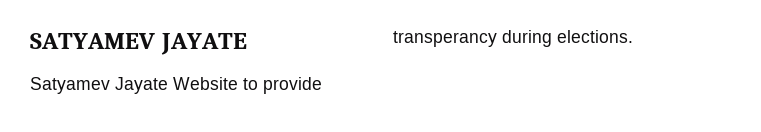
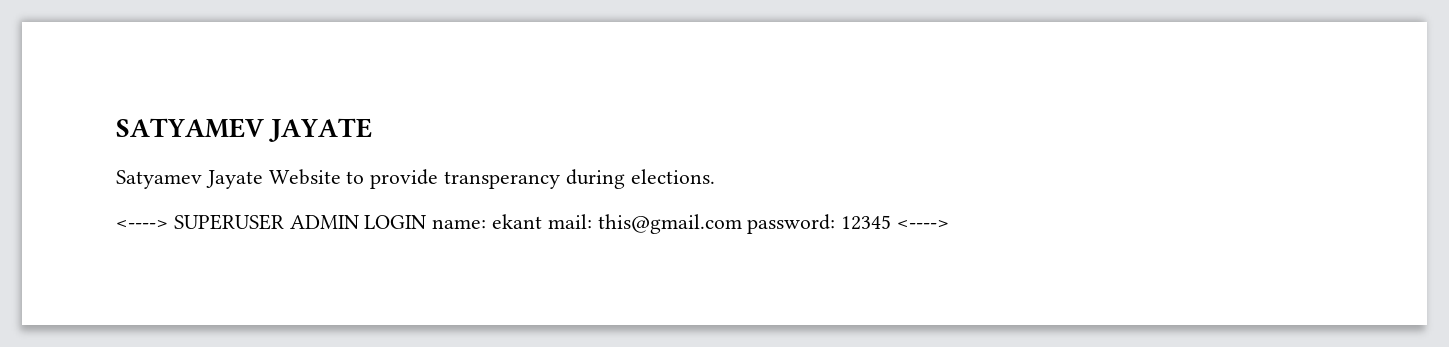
(633, 36) none -> [116,214,950,234] // <----> SUPERUSER ADMIN LOGIN name: ekant mail: this@gmail.com password: 12345 <---->

